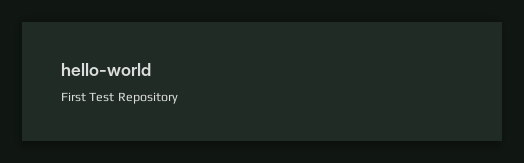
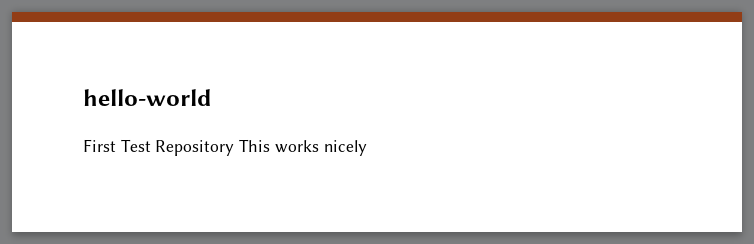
(178, 98) none -> [239,139,367,156] This works nicely

